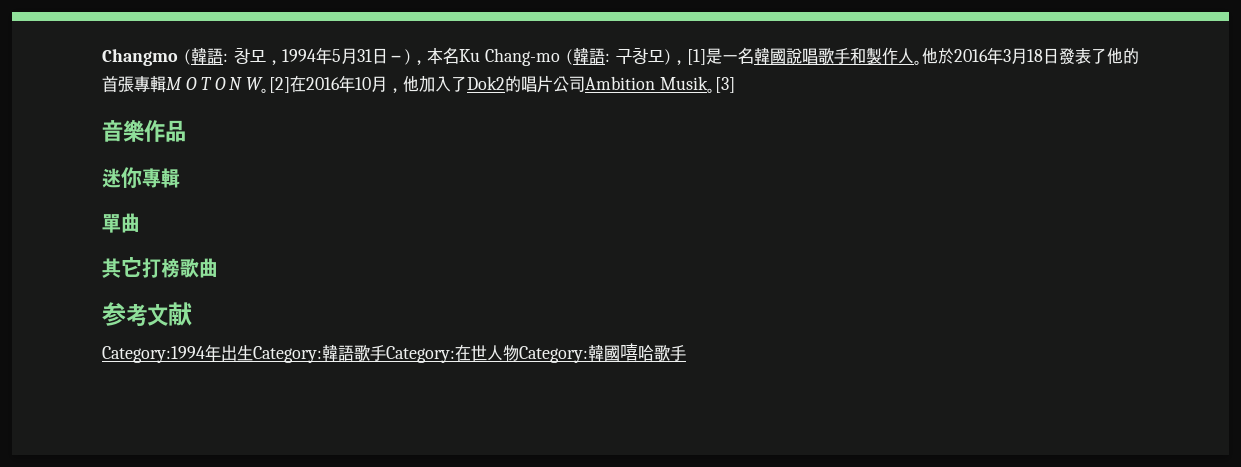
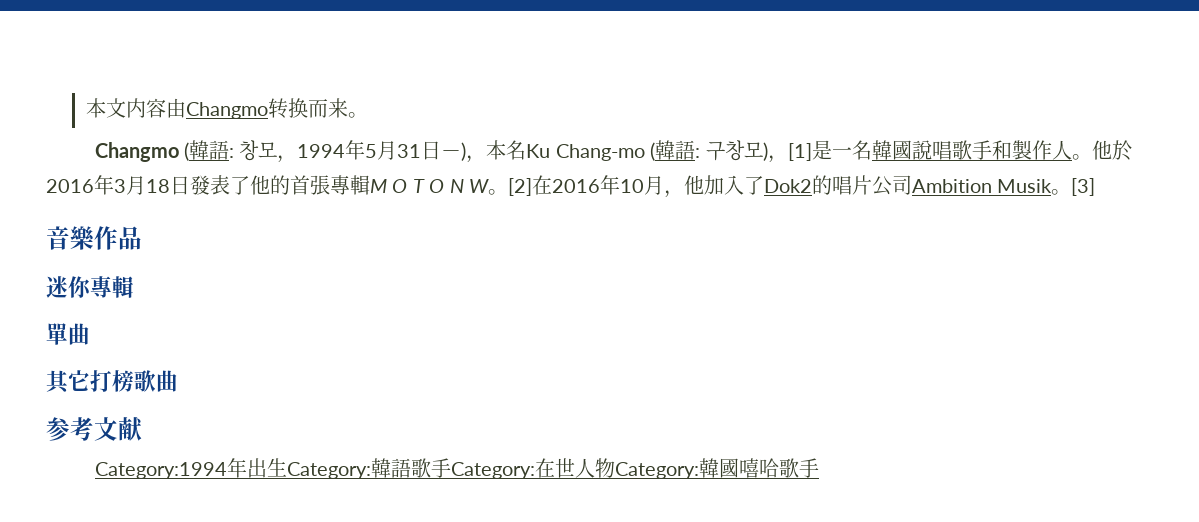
(102, 57) none -> [85,98,368,119] 本文内容由Changmo转换而来。 //

